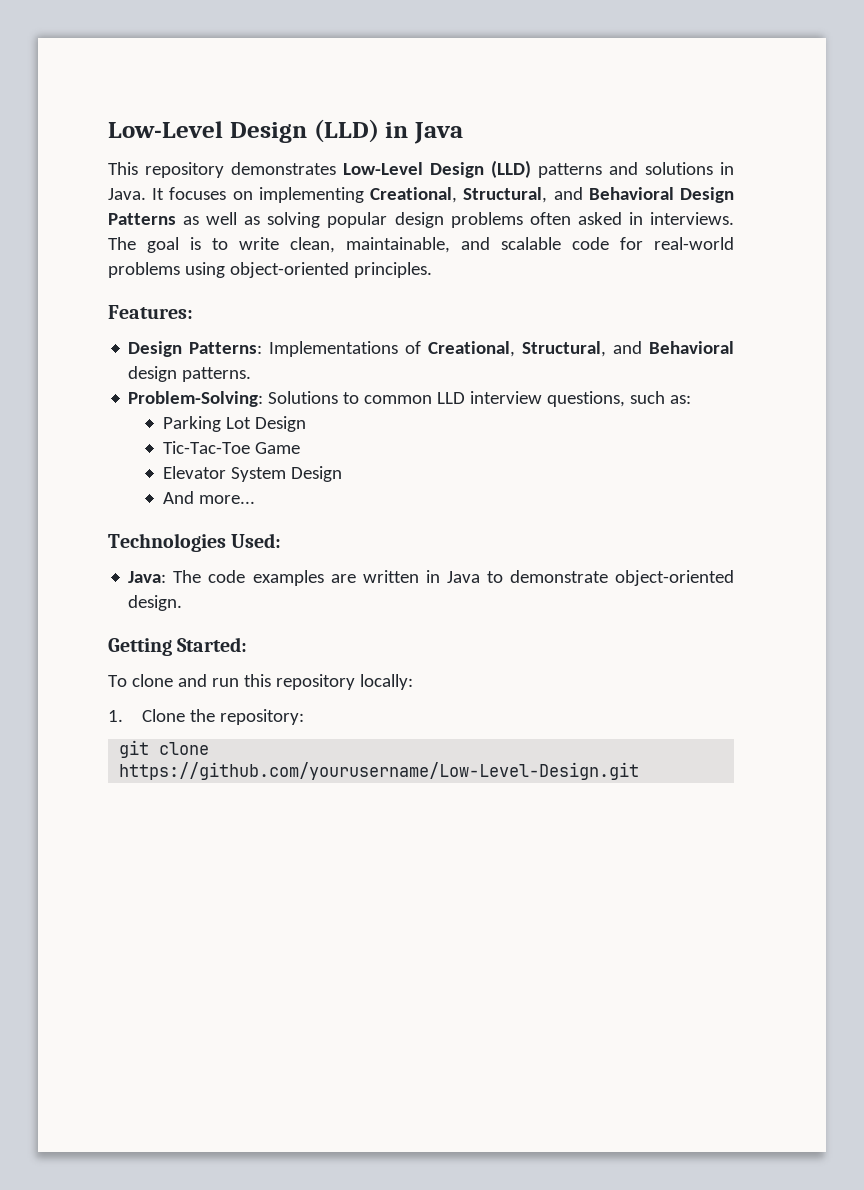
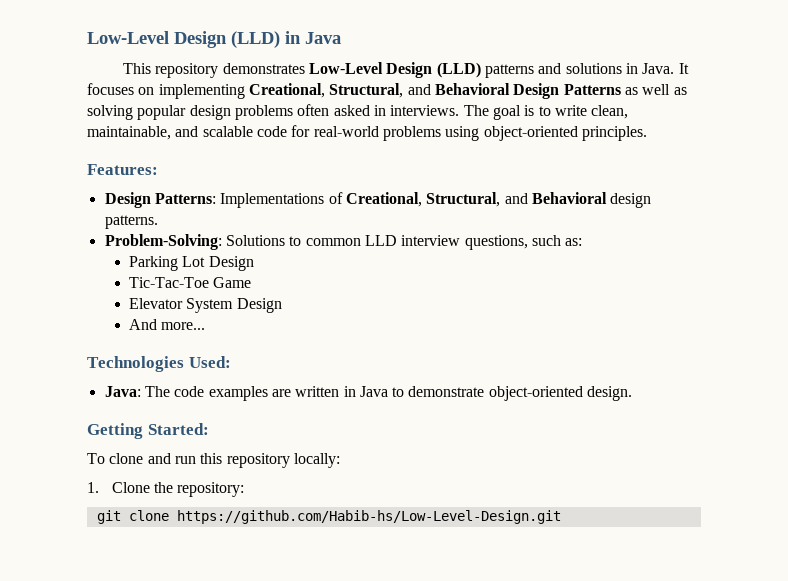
[119,762,640,780] https://github.com/yourusername/Low-Level-Design.git -> [176,510,561,524] https://github.com/Habib-hs/Low-Level-Design.git

